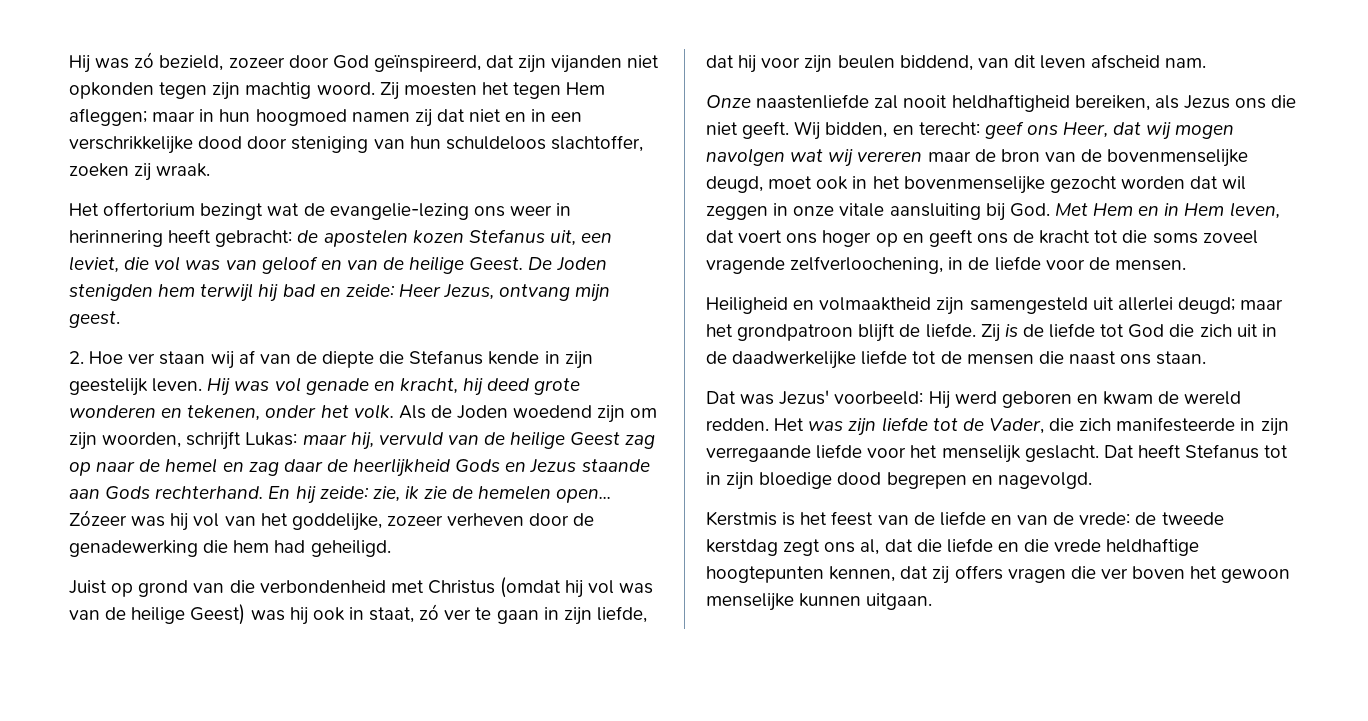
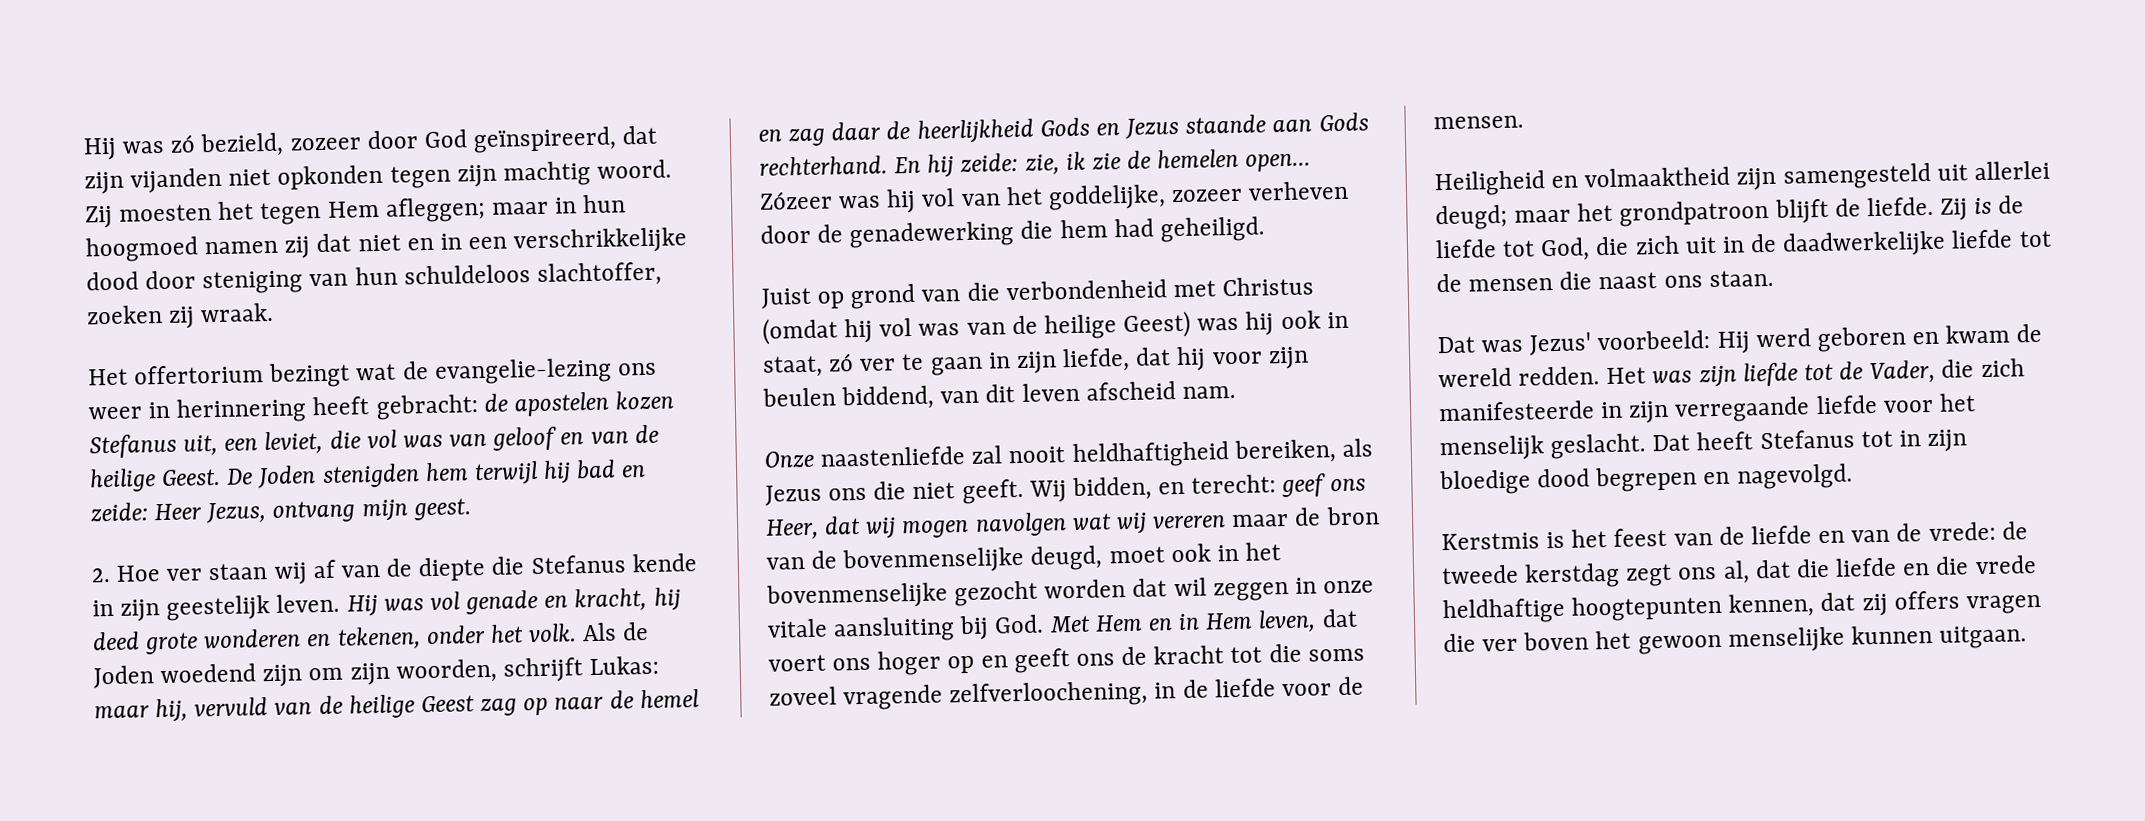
[1128,324,1165,338] God -> [1540,237,1591,262] God,

